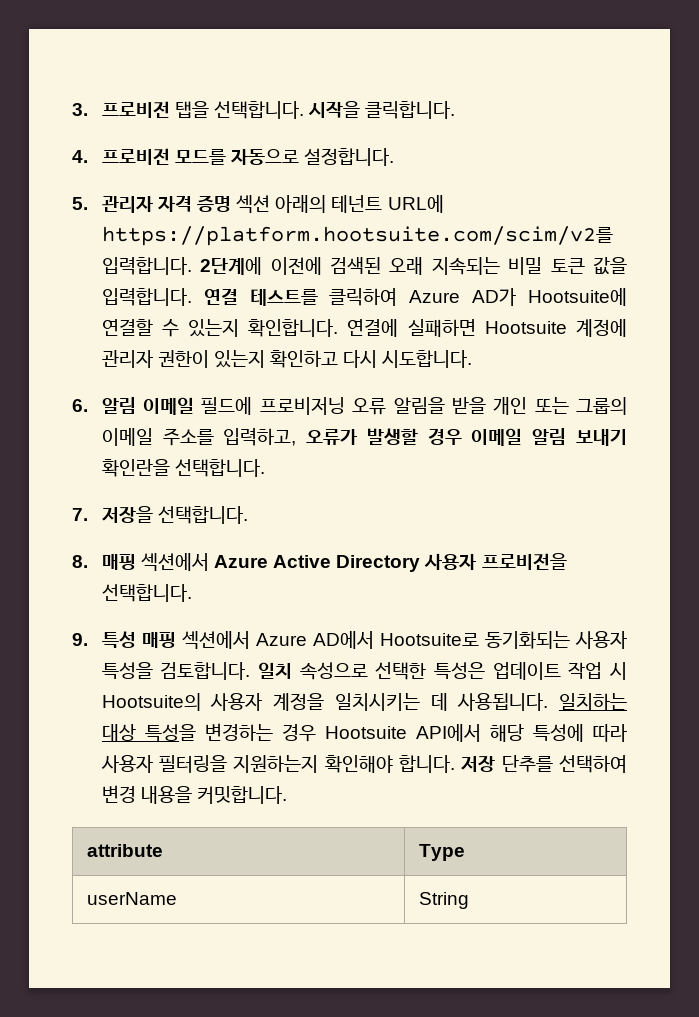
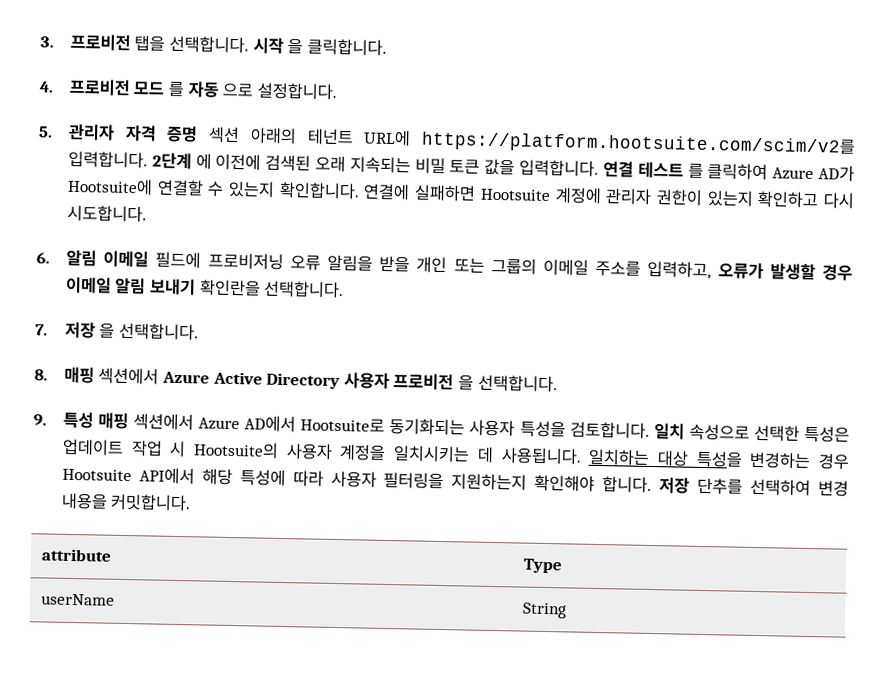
[308,101,361,118] 시작을 -> [252,37,304,55] 시작 을
[174,149,300,165] 모드를 자동으로 -> [133,81,255,98] 모드 를 자동 으로
[200,257,263,275] 2단계에 -> [151,152,212,170] 2단계 에
[249,289,318,306] 테스트를 -> [637,161,704,179] 테스트 를
[101,506,153,523] 저장을 -> [64,321,116,339] 저장 을
[481,553,567,570] 프로비전을 -> [393,373,475,391] 프로비전 을

